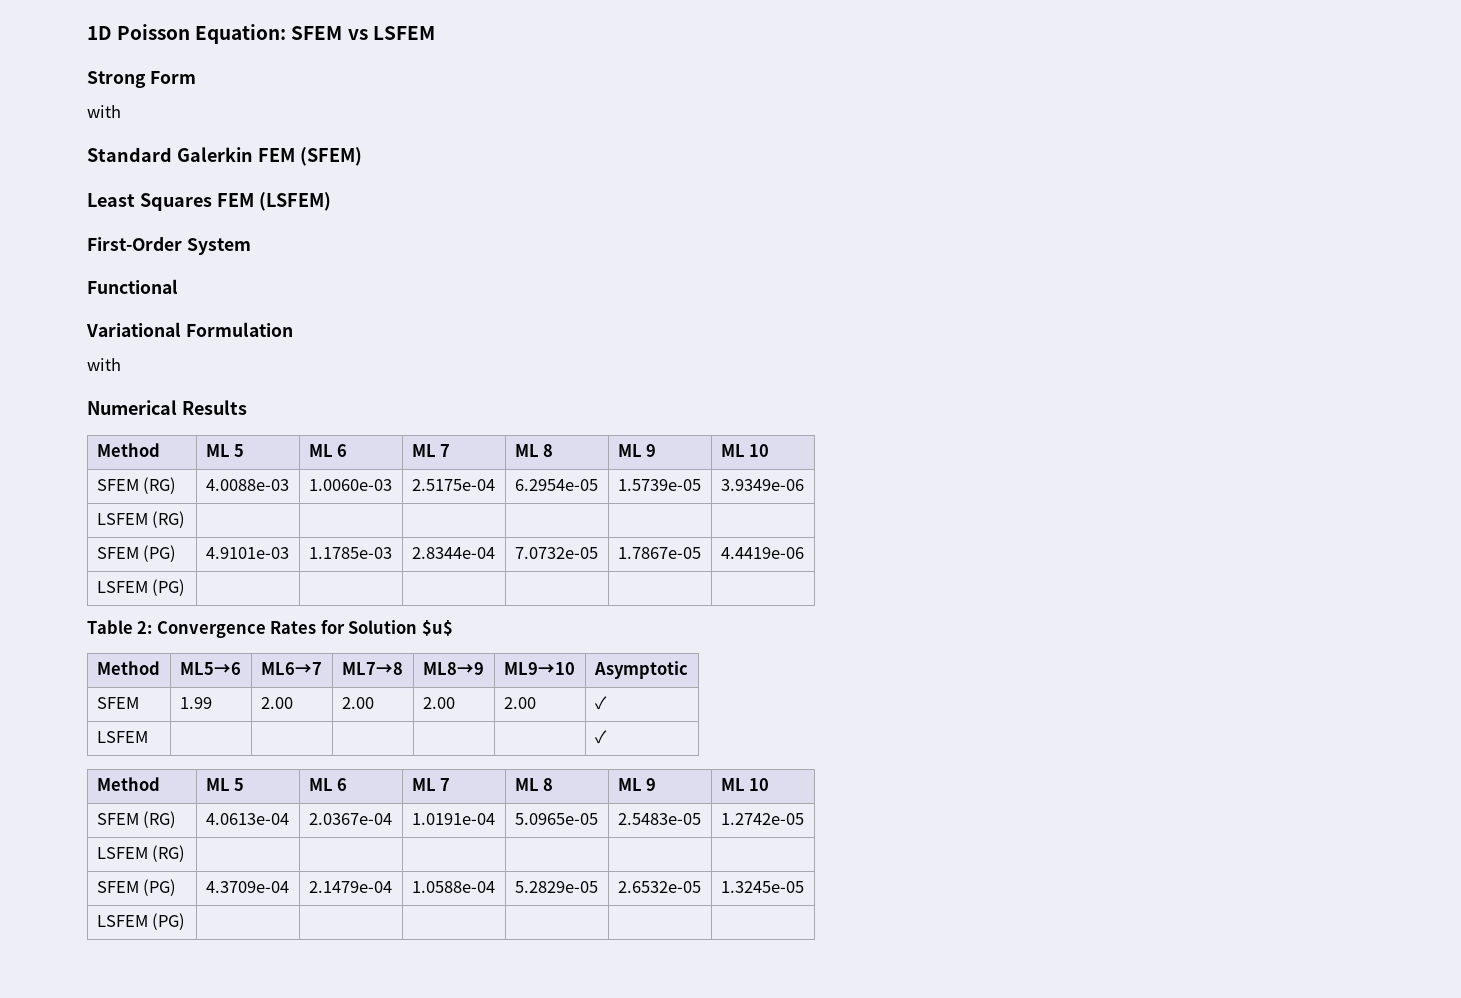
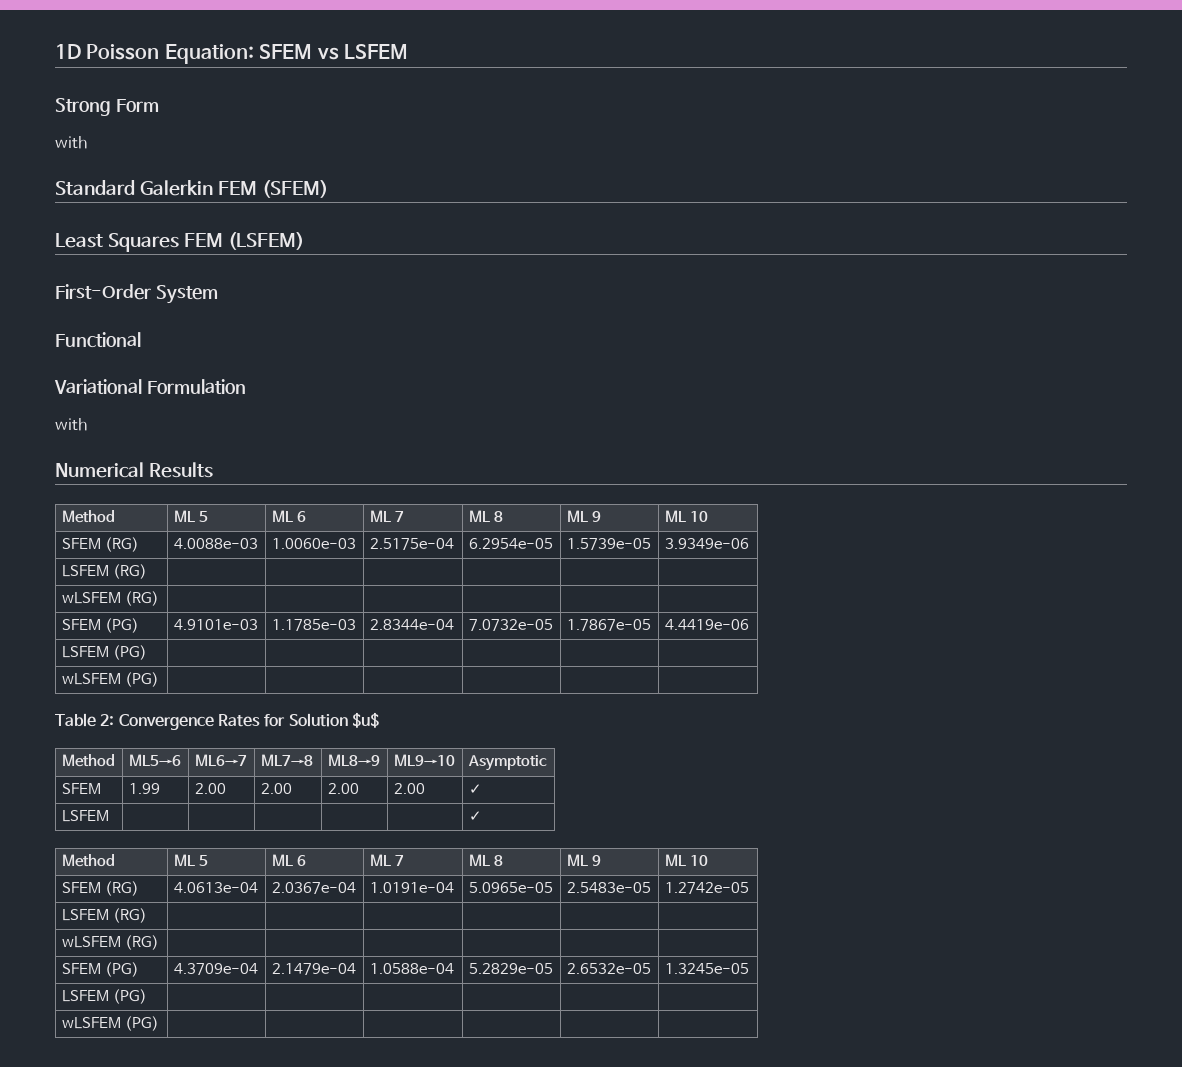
(185, 519) none -> [61,591,159,606] // wLSFEM (RG) | | | | | |
(185, 587) none -> [61,672,159,687] // wLSFEM (PG) | | | | | |
(185, 853) none -> [61,935,159,950] // wLSFEM (RG) | | | | | |
(185, 921) none -> [61,1016,159,1031] // wLSFEM (PG) | | | | | |

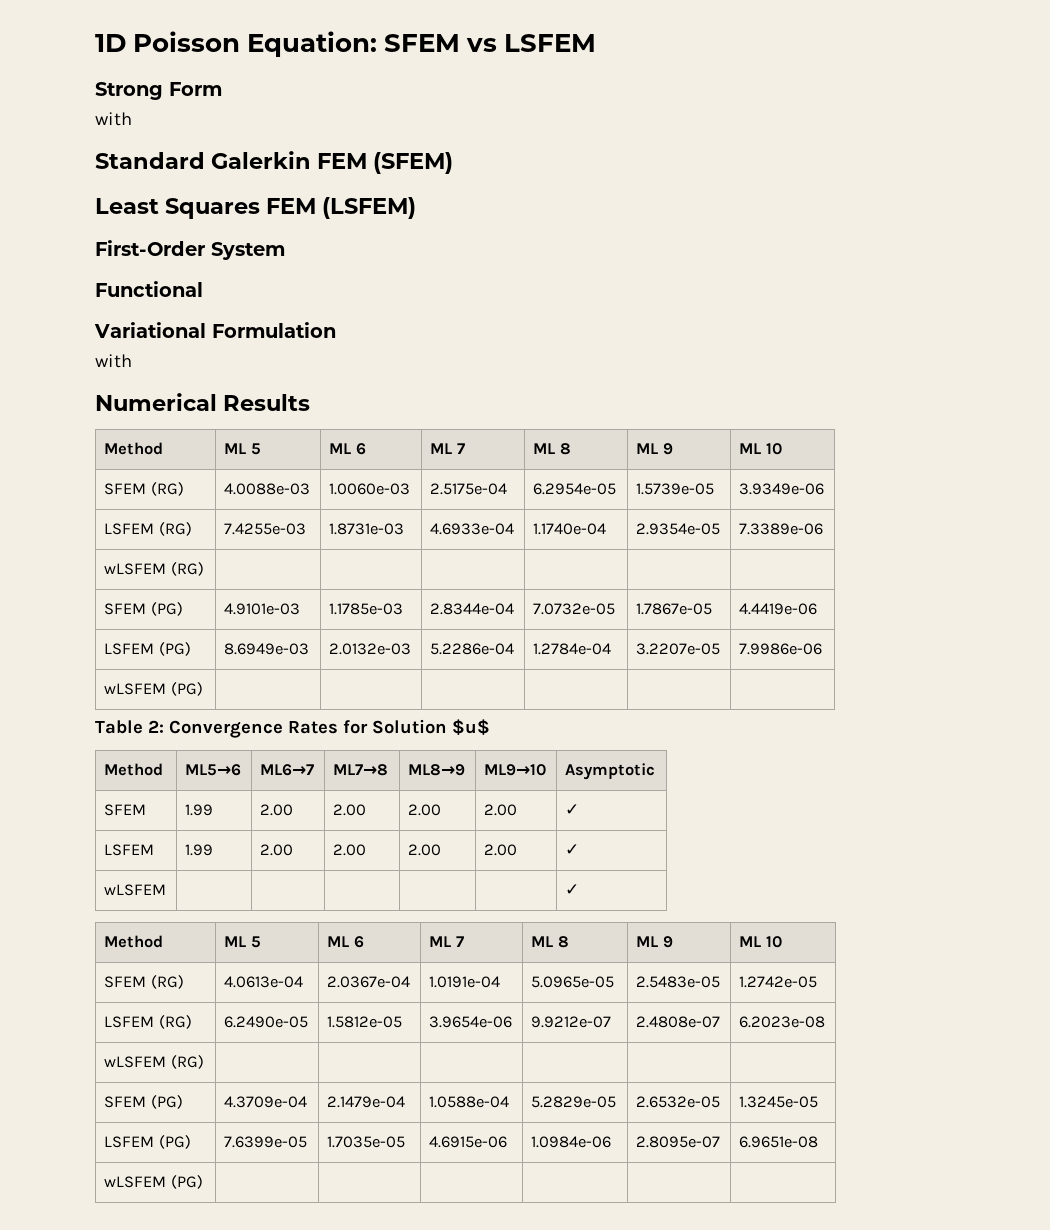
(147, 571) | | | | | -> [224,523,307,535] [329,523,405,535] [430,523,515,535] [533,523,607,535] [636,523,721,535] [739,523,824,535] 7.4255e-03 | 1.8731e-03 | 4.6933e-04 | 1.1740e-04 | 2.9354e-05 | 7.3389e-06
(147, 652) | | | | | -> [224,643,310,655] [329,643,412,655] [430,643,515,655] [533,643,612,655] [636,643,721,655] [739,643,823,655] 8.6949e-03 | 2.0132e-03 | 5.2286e-04 | 1.2784e-04 | 3.2207e-05 | 7.9986e-06
(109, 816) none -> [185,844,214,856] [260,844,294,856] [333,844,367,856] [408,844,442,856] [484,844,518,856] [565,844,580,855] [104,884,167,896] | 1.99 | 2.00 | 2.00 | 2.00 | 2.00 | ✓ // wLSFEM
(147, 915) | | | | | -> [224,1016,309,1028] [327,1016,403,1028] [429,1016,513,1028] [531,1016,612,1028] [636,1016,721,1028] [739,1016,826,1028] 6.2490e-05 | 1.5812e-05 | 3.9654e-06 | 9.9212e-07 | 2.4808e-07 | 6.2023e-08
(147, 996) | | | | | -> [224,1136,308,1148] [327,1136,406,1148] [429,1136,508,1148] [531,1136,612,1148] [636,1136,721,1148] [739,1136,819,1148] 7.6399e-05 | 1.7035e-05 | 4.6915e-06 | 1.0984e-06 | 2.8095e-07 | 6.9651e-08

